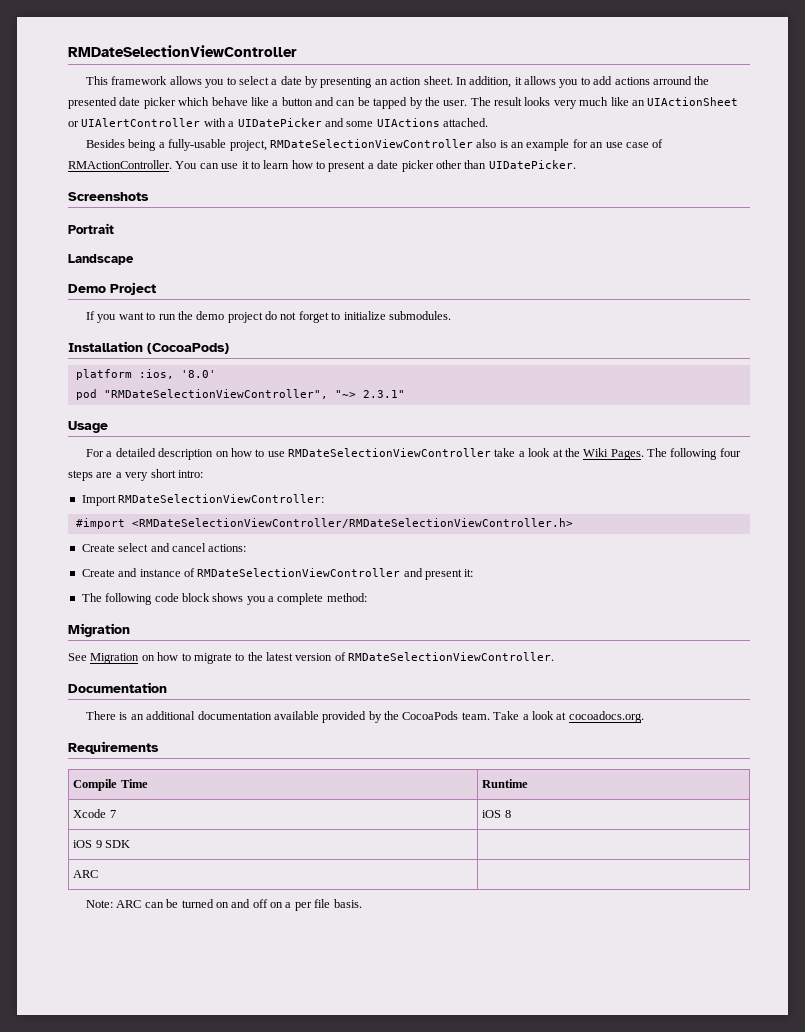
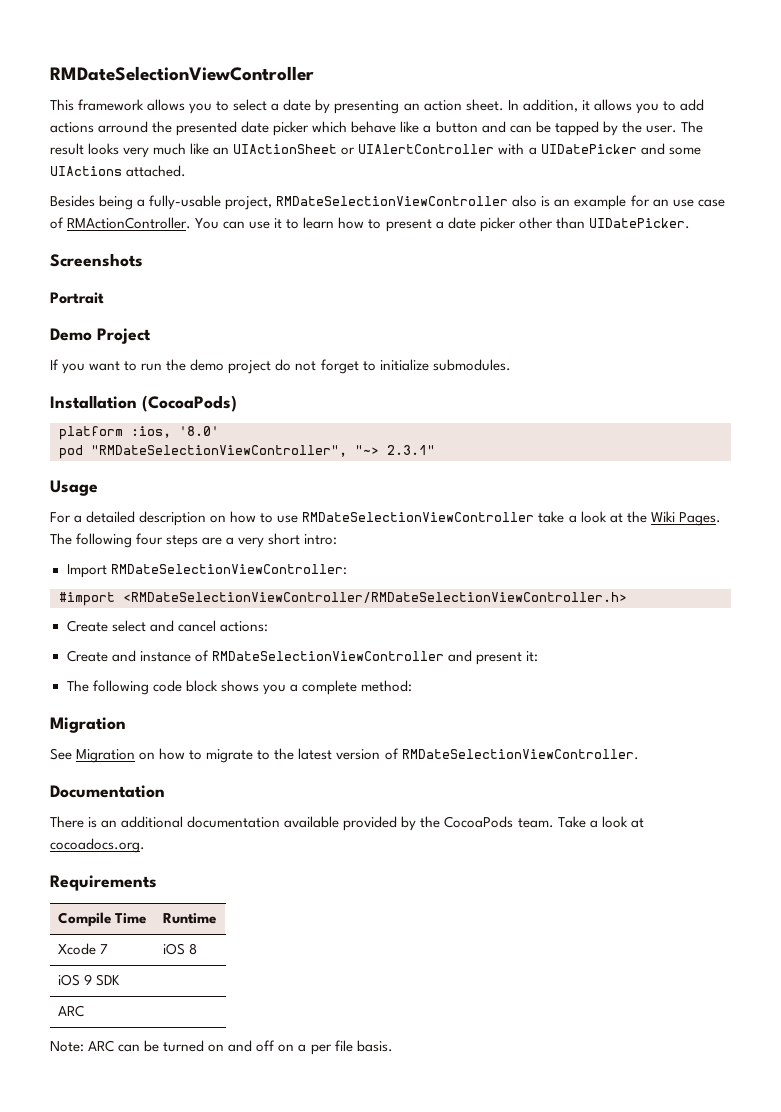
[68,254,134,265] // Landscape -> (104, 298) none

